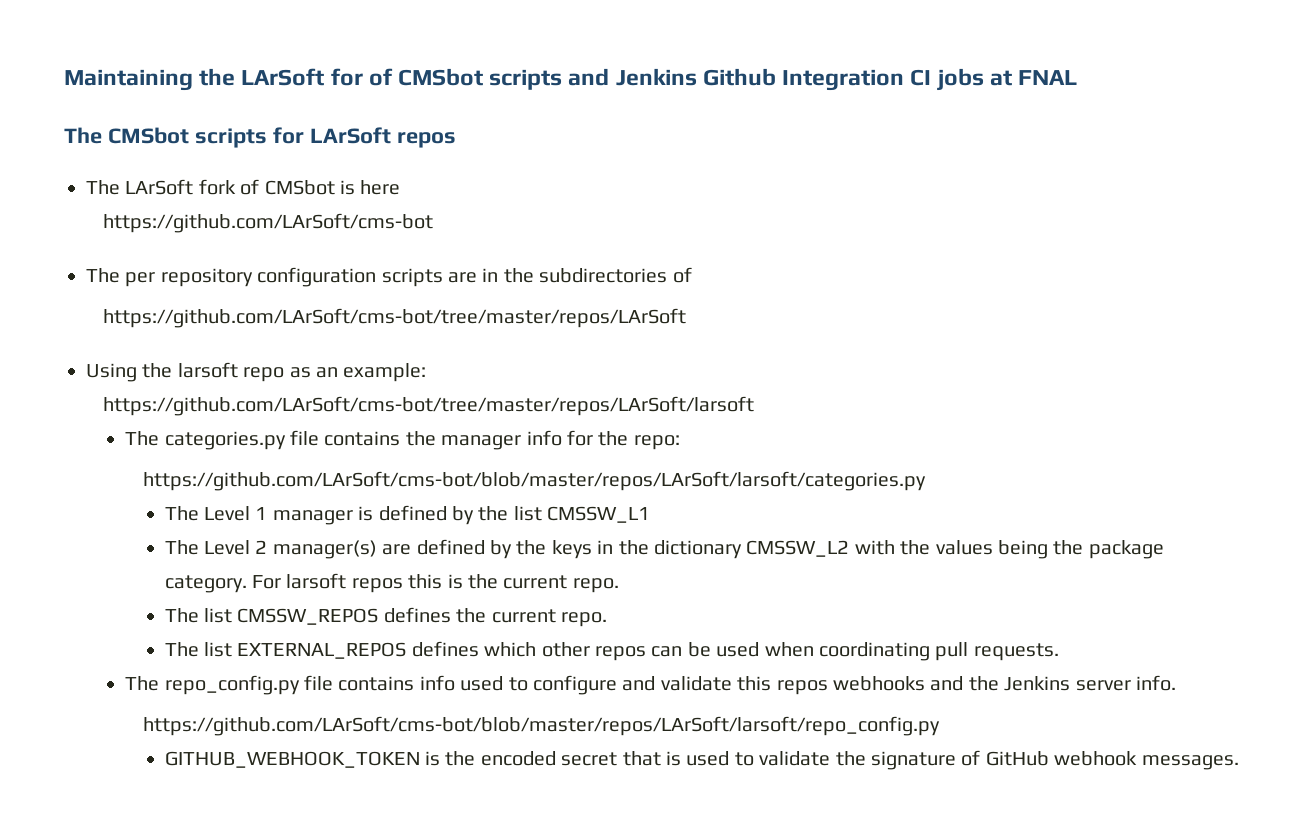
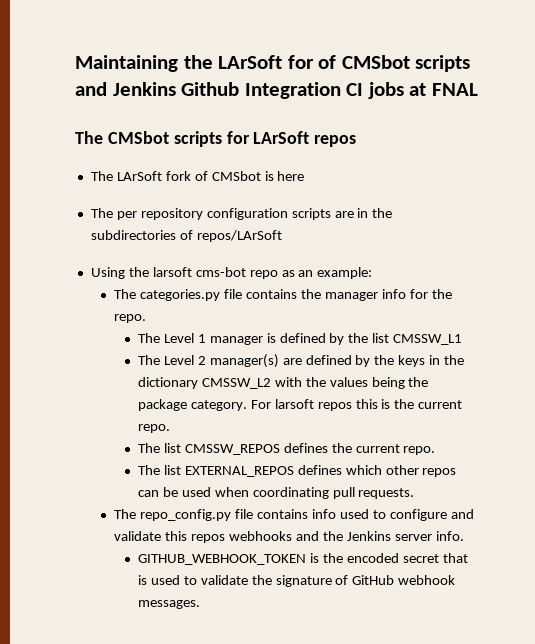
[103,213,434,233] // https://github.com/LArSoft/cms-bot -> (305, 176) none
[103,308,687,328] // https://github.com/LArSoft/cms-bot/tree/master/repos/LArSoft -> [196,230,282,242] repos/LArSoft
(238, 370) none -> [195,267,246,277] cms-bot
[103,396,755,416] // https://github.com/LArSoft/cms-bot/tree/master/repos/LArSoft/larsoft -> (373, 273) none
[633,435,680,450] [142,471,926,491] repo: // https://github.com/LArSoft/cms-bot/blob/master/repos/LArSoft/larsoft/categories.py -> [114,314,147,323] repo.
[142,716,940,736] // https://github.com/LArSoft/cms-bot/blob/master/repos/LArSoft/larsoft/repo_config.py -> (464, 536) none

